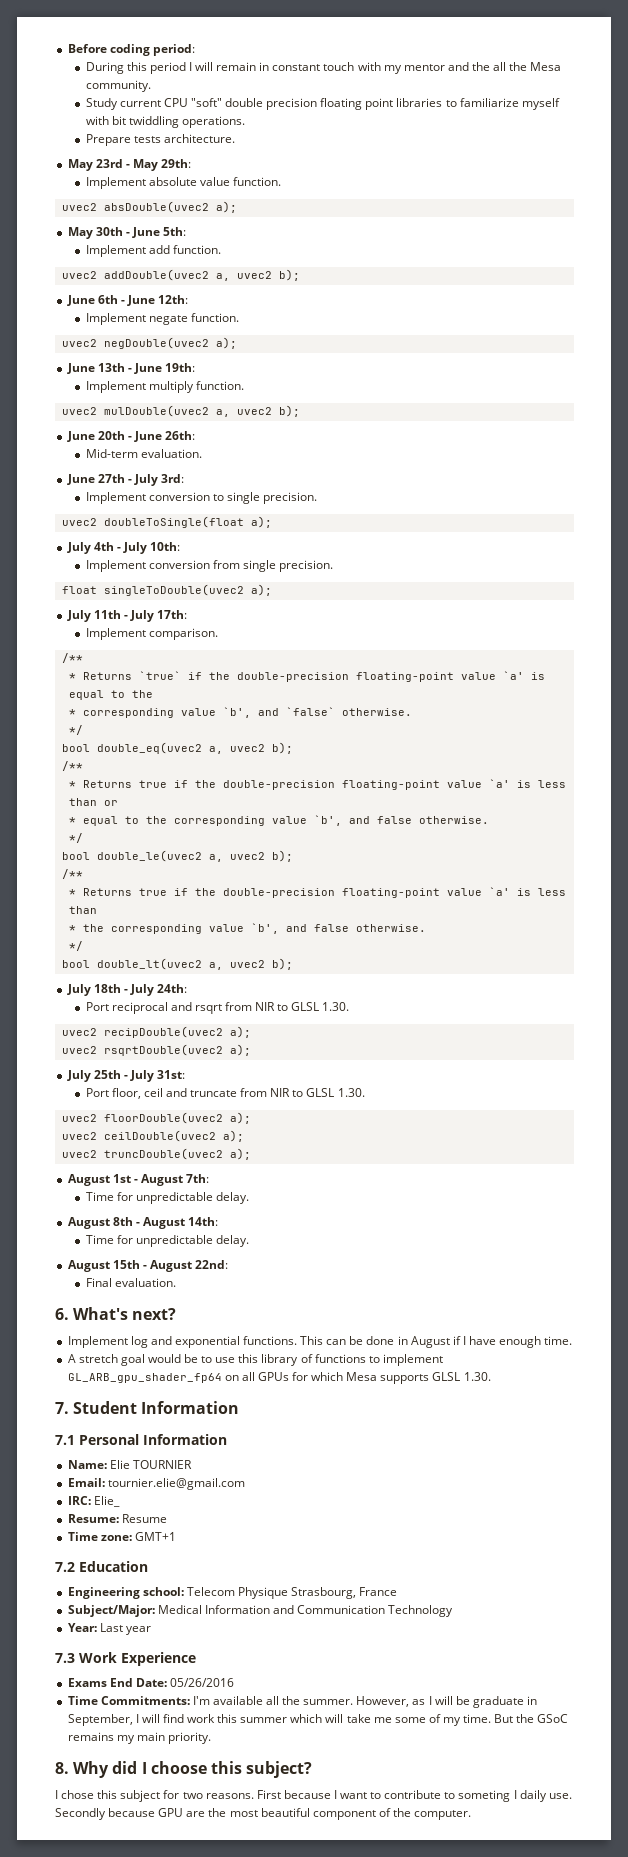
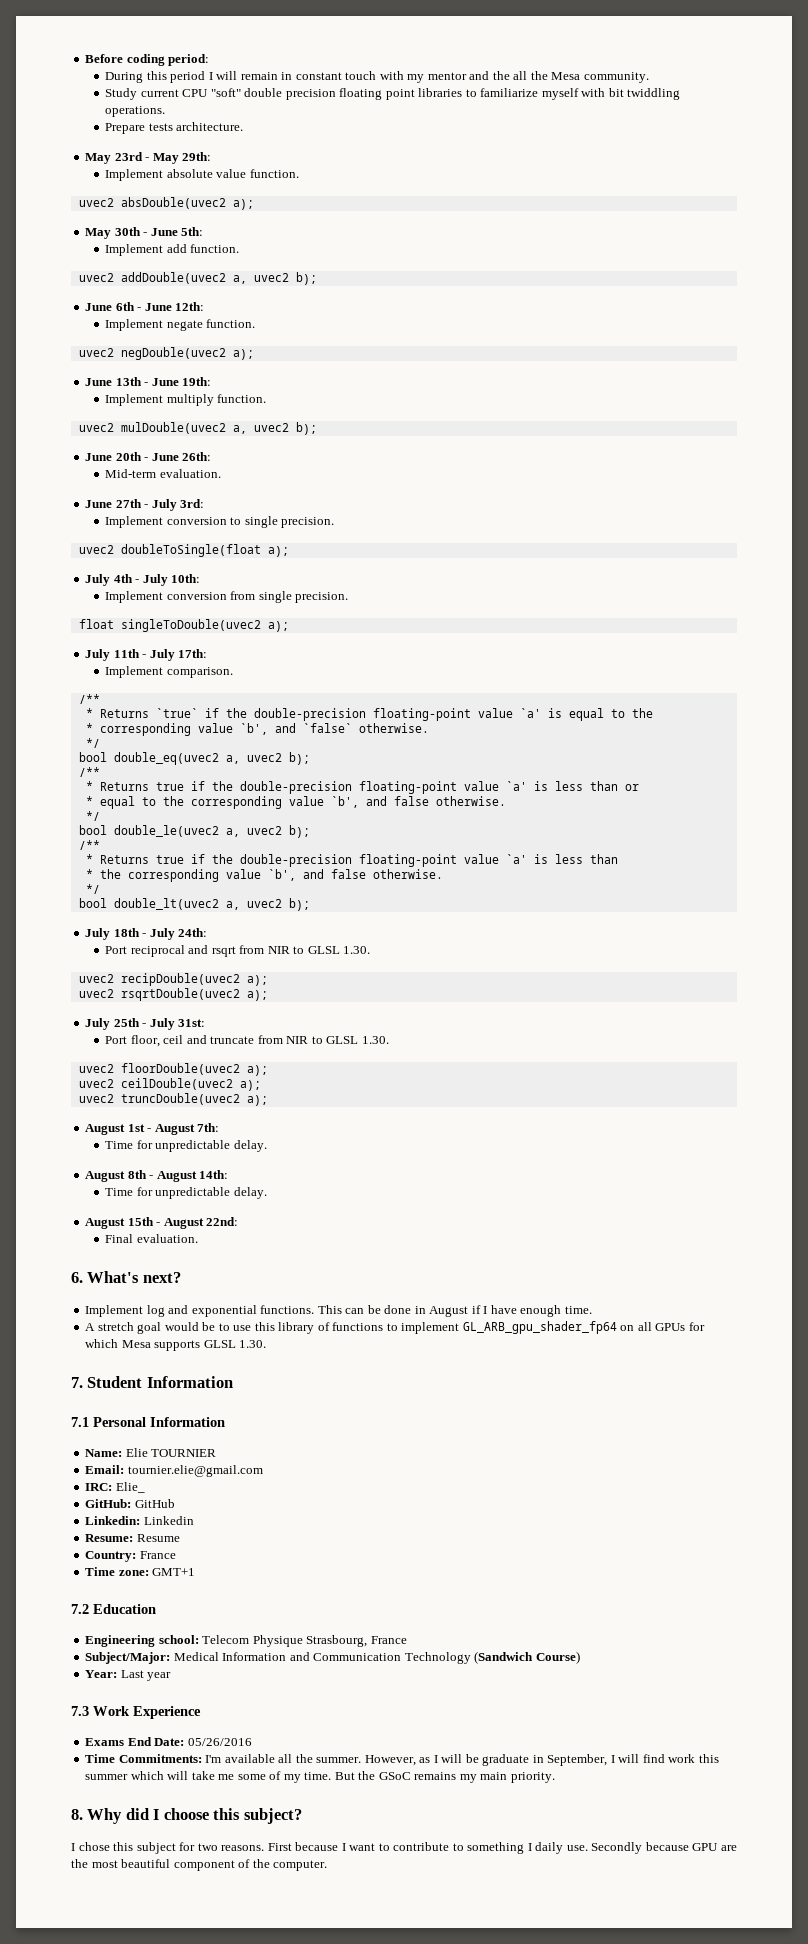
(120, 1501) none -> [85,1499,175,1508] [85,1516,194,1525] // GitHub: GitHub // Linkedin: Linkedin
(167, 1518) none -> [85,1551,176,1562] // Country: France
(454, 1611) none -> [474,1651,580,1664] (Sandwich Course)
[458,1790,511,1802] someting -> [467,1842,525,1854] something

